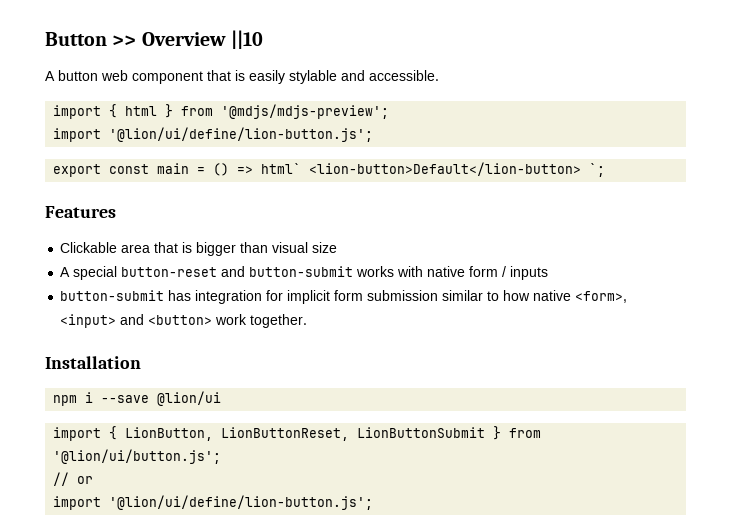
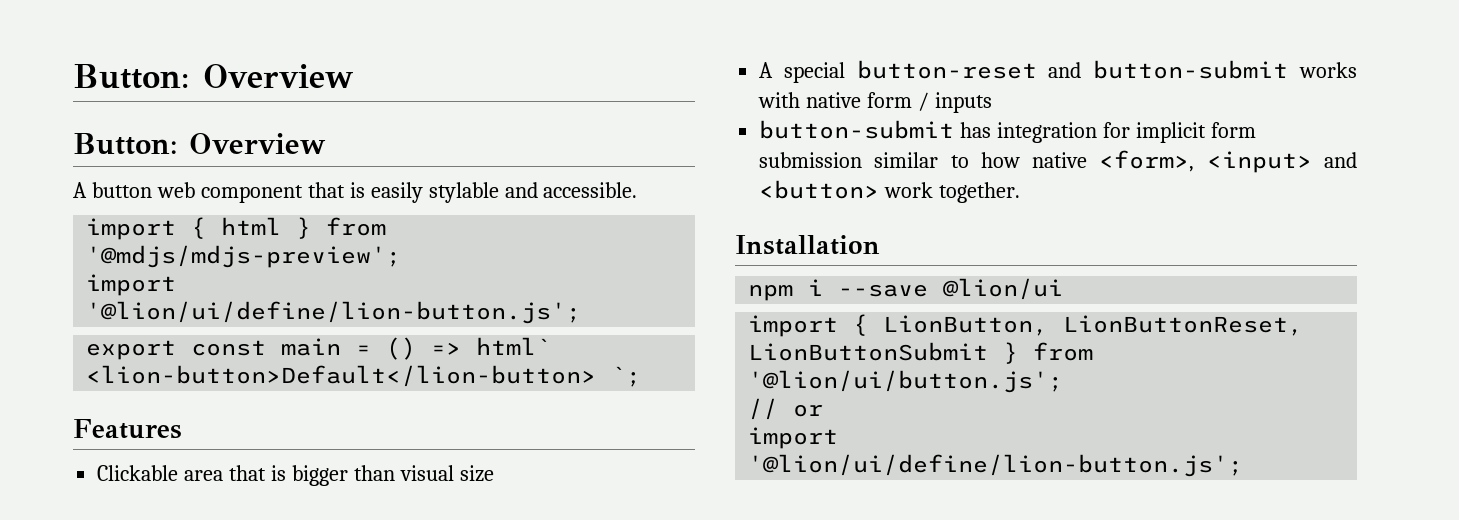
[45,30,264,49] Button >> Overview ||10 -> [73,64,354,89] [73,133,326,155] Button: Overview // Button: Overview

